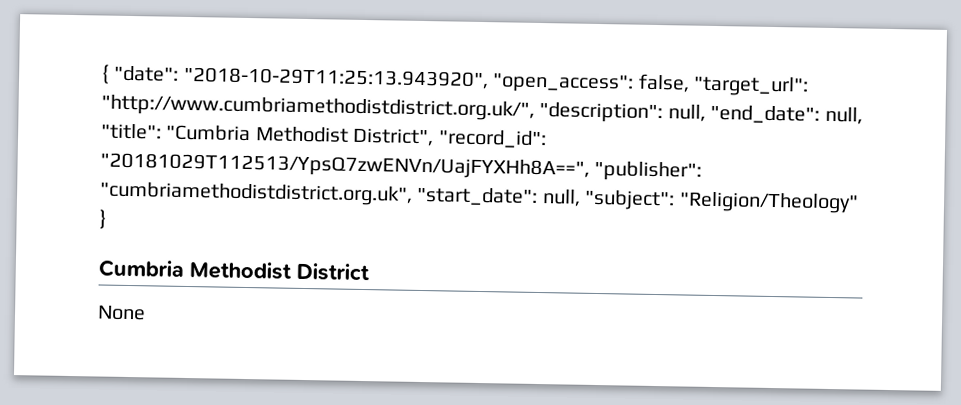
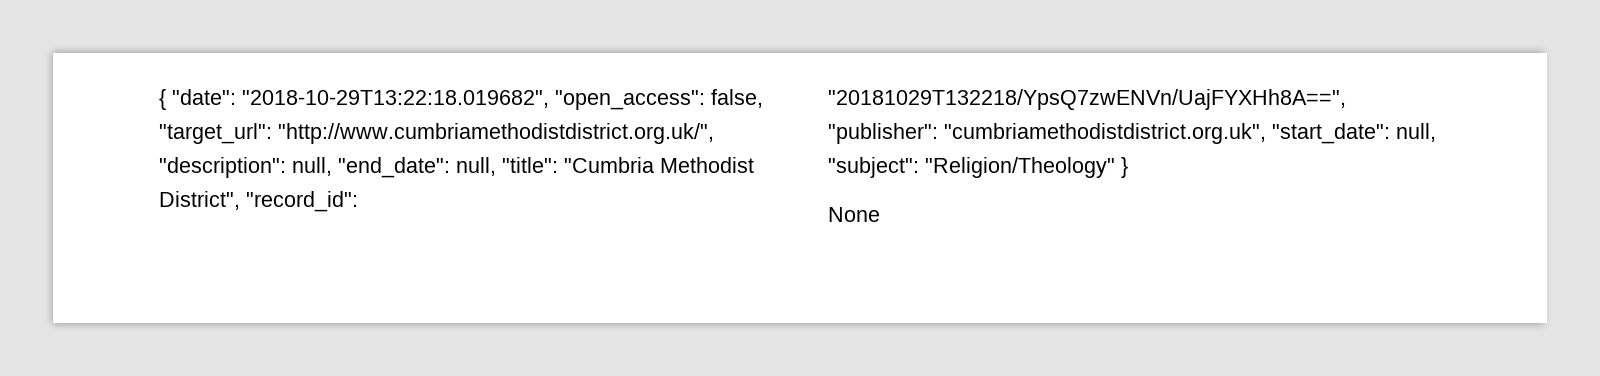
[182,66,489,90] "2018-10-29T11:25:13.943920", -> [242,90,549,108] "2018-10-29T13:22:18.019682",
[100,152,590,180] "20181029T112513/YpsQ7zwENVn/UajFYXHh8A==", -> [828,89,1346,110] "20181029T132218/YpsQ7zwENVn/UajFYXHh8A==",
[98,259,370,282] // Cumbria Methodist District -> (1128, 167) none

